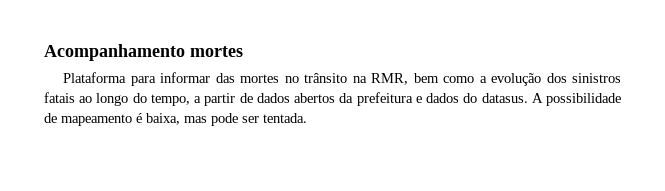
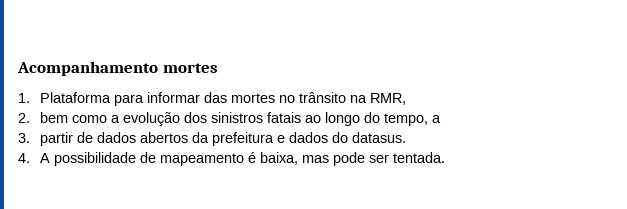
(243, 51) none -> [18,93,30,103] 1.
(409, 79) none -> [18,113,30,123] // 2.
(202, 99) none -> [18,133,30,143] // 3.
(528, 98) none -> [18,153,30,163] // 4.

